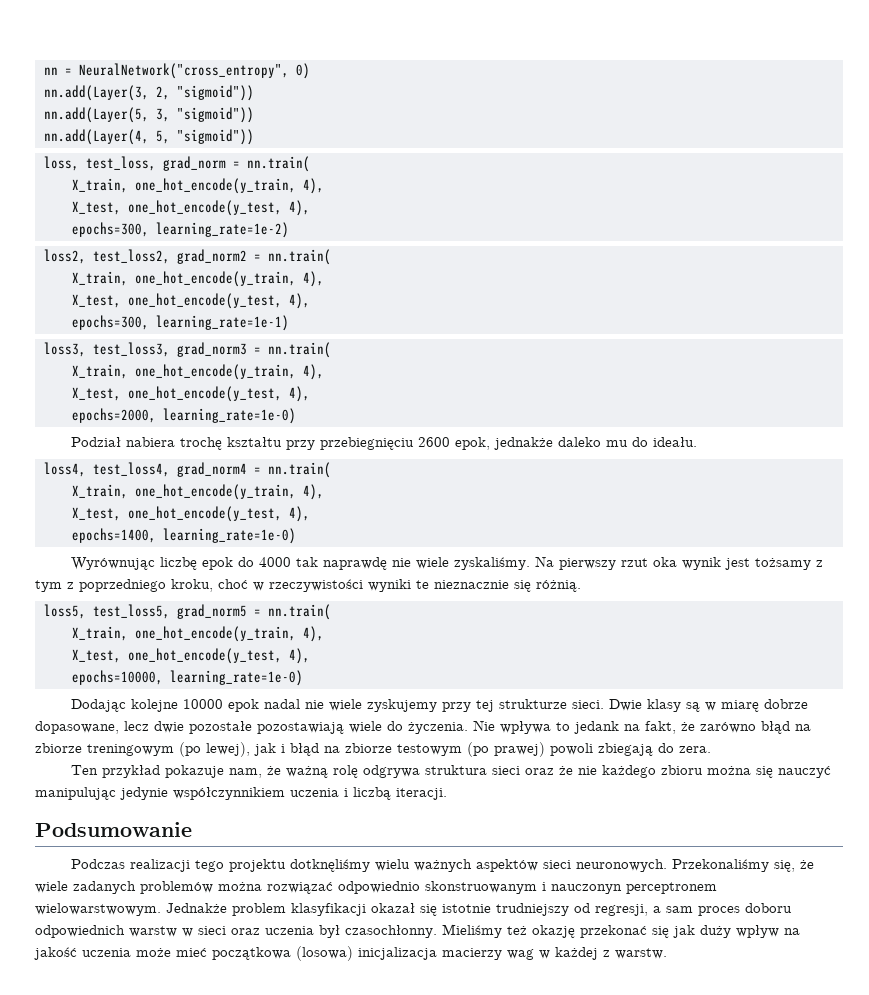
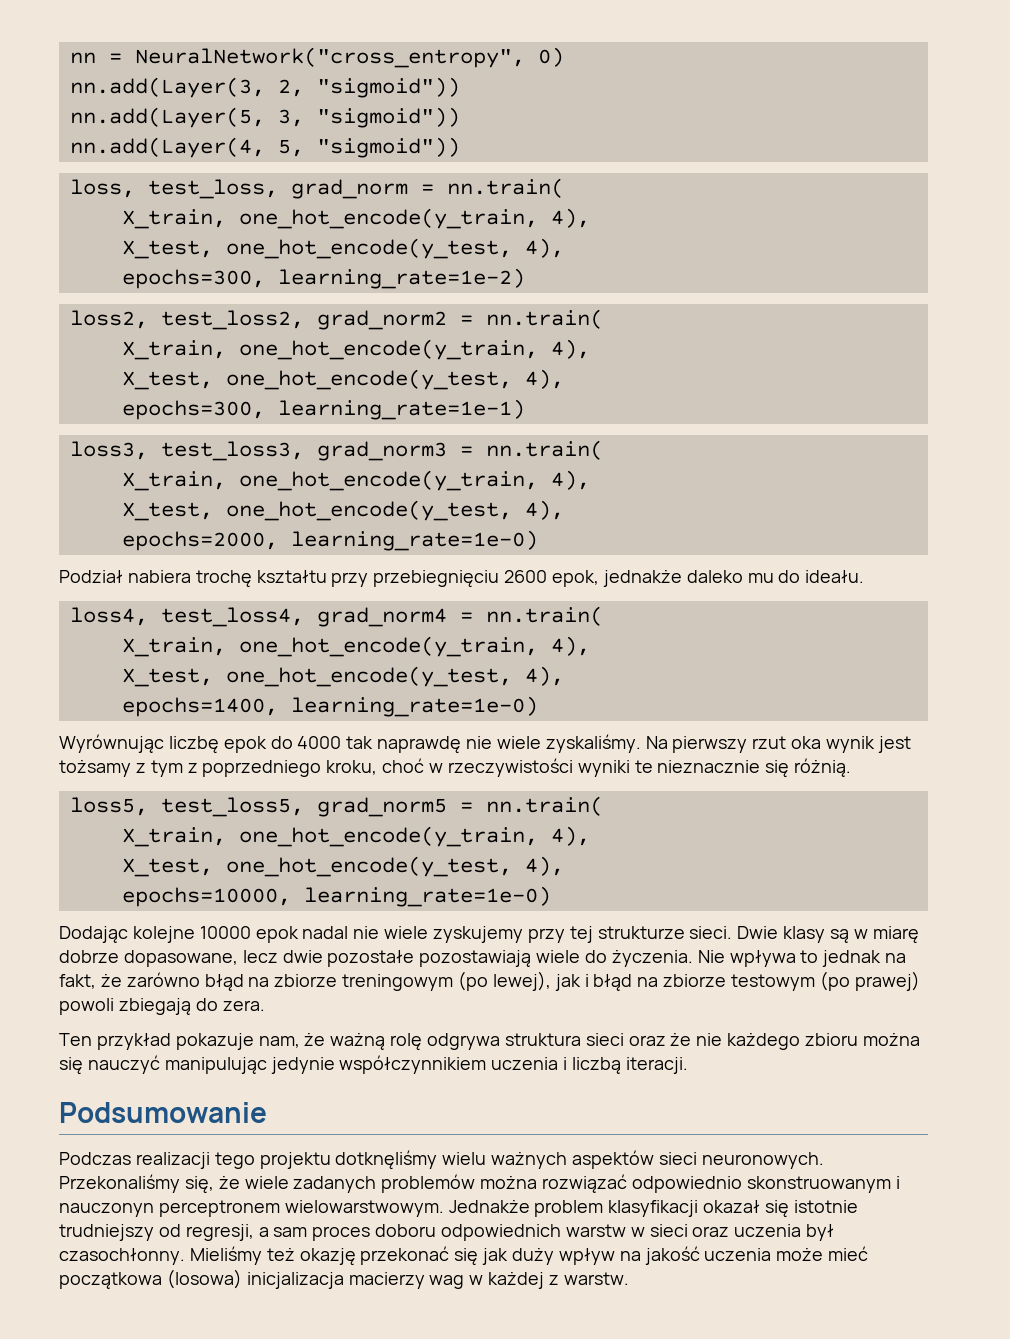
[574,721,619,734] jedank -> [822,950,882,967] jednak

